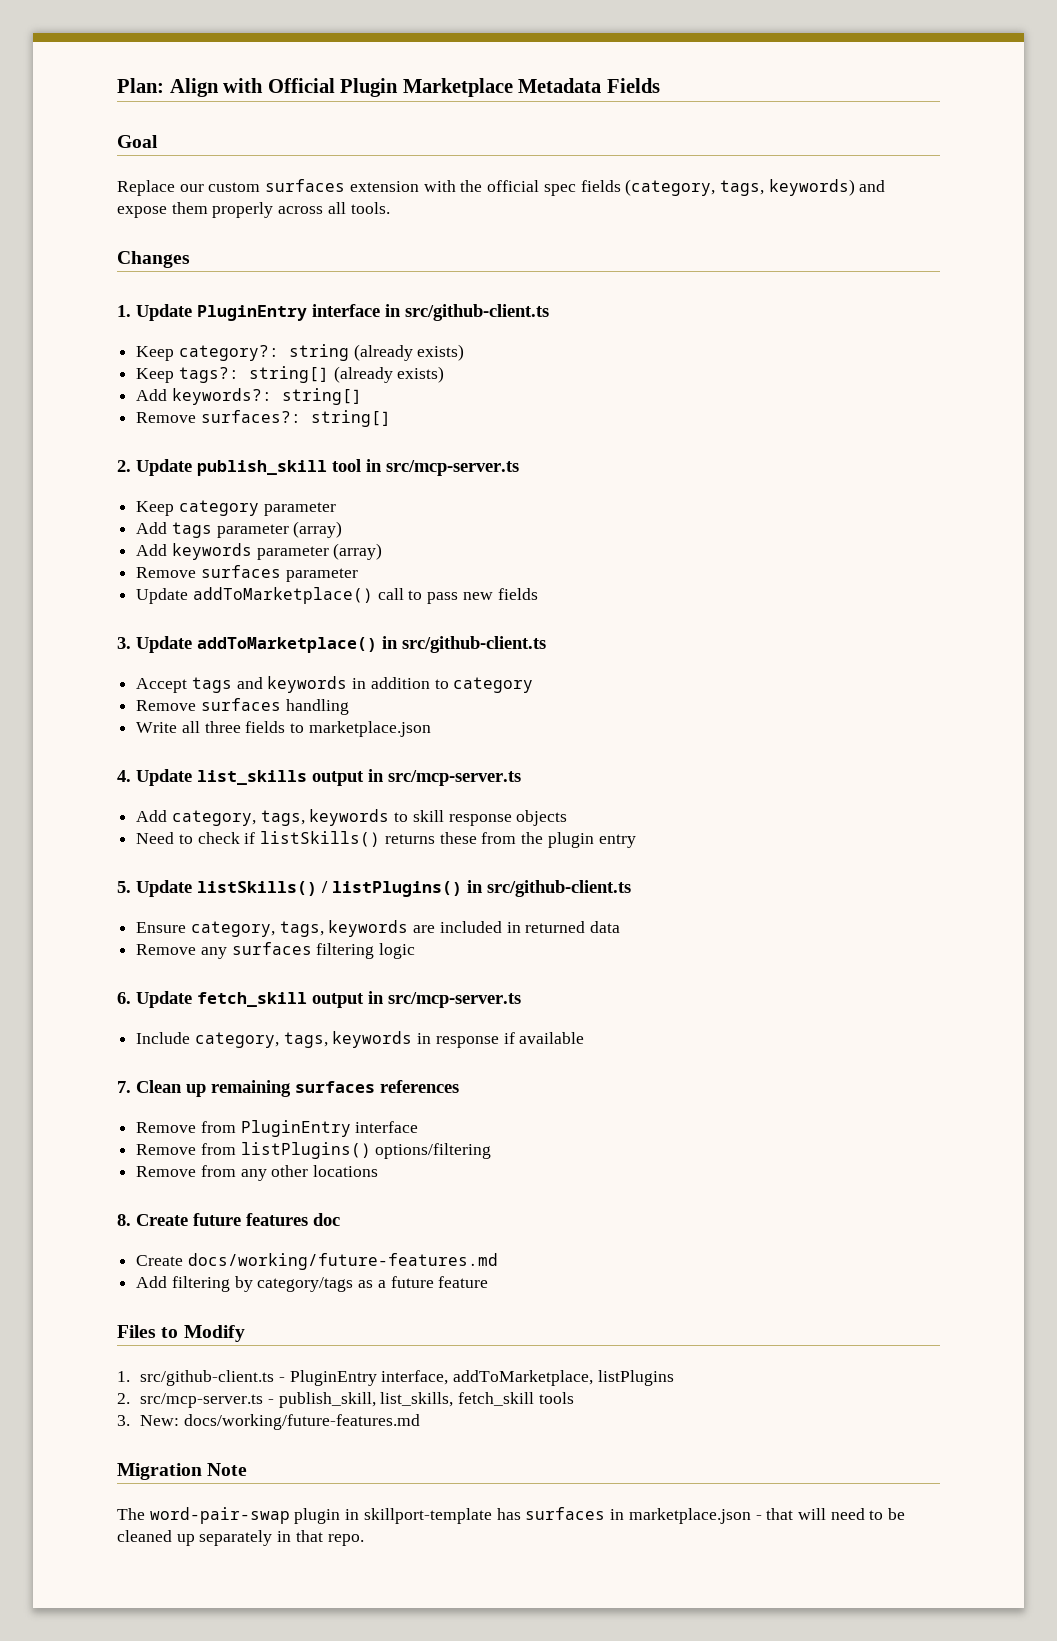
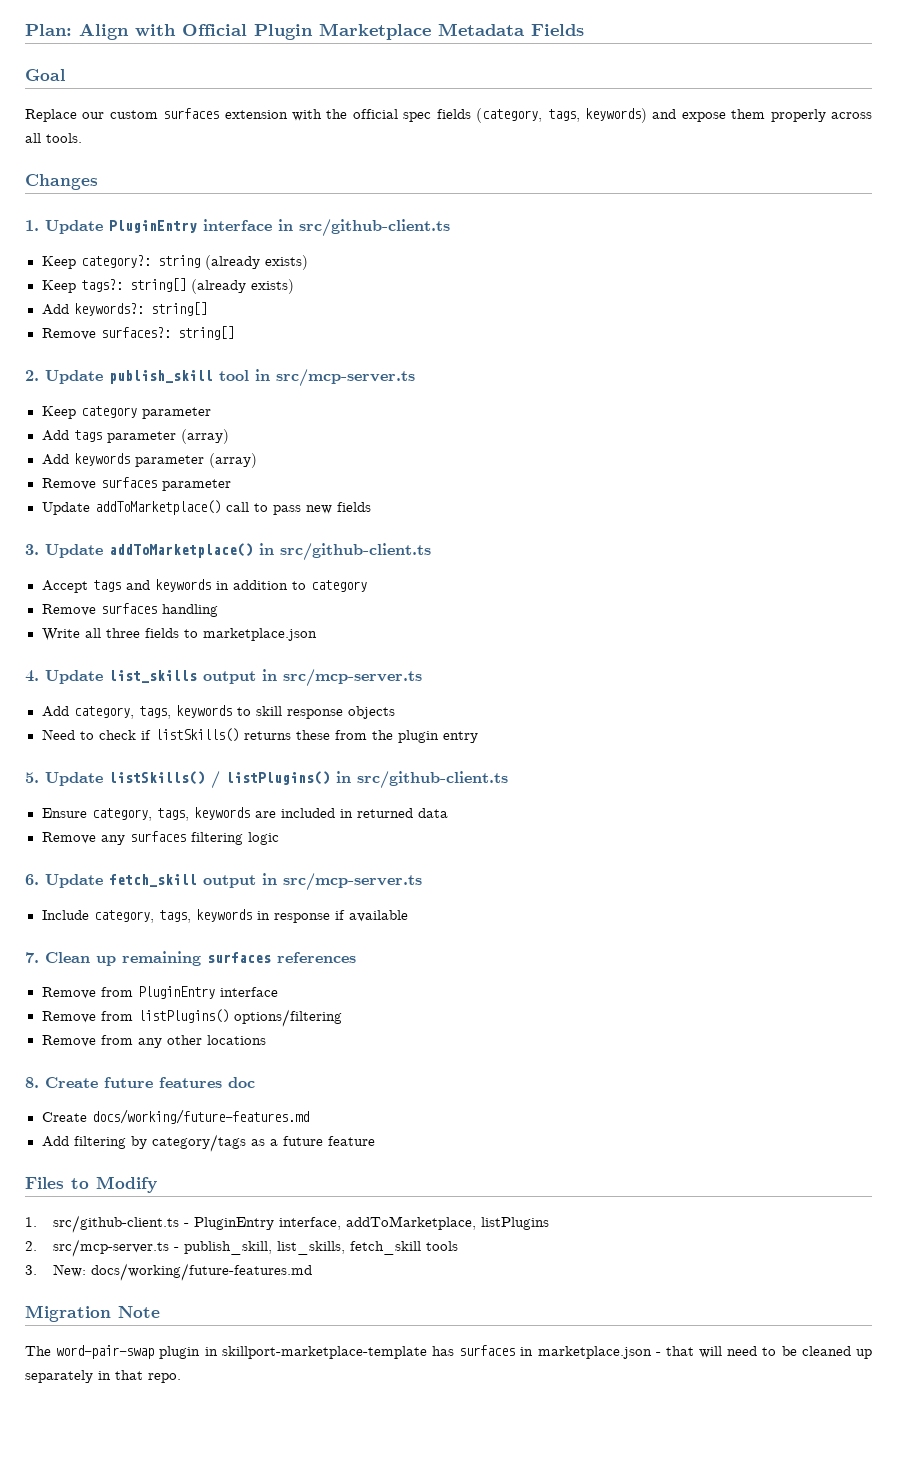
[363,1508,492,1524] skillport-template -> [221,1346,427,1359] skillport-marketplace-template

